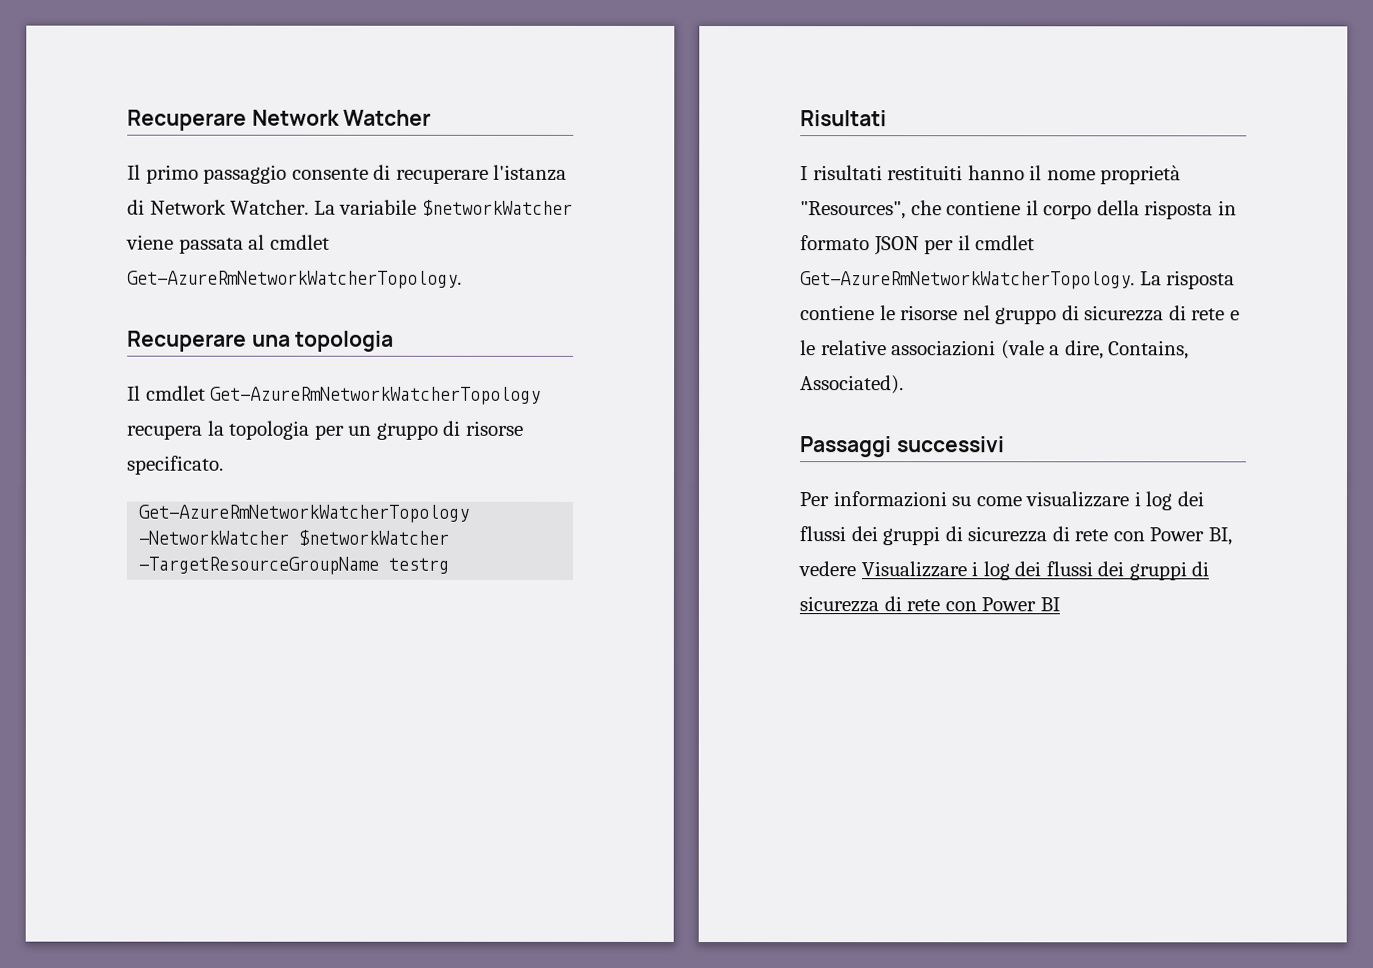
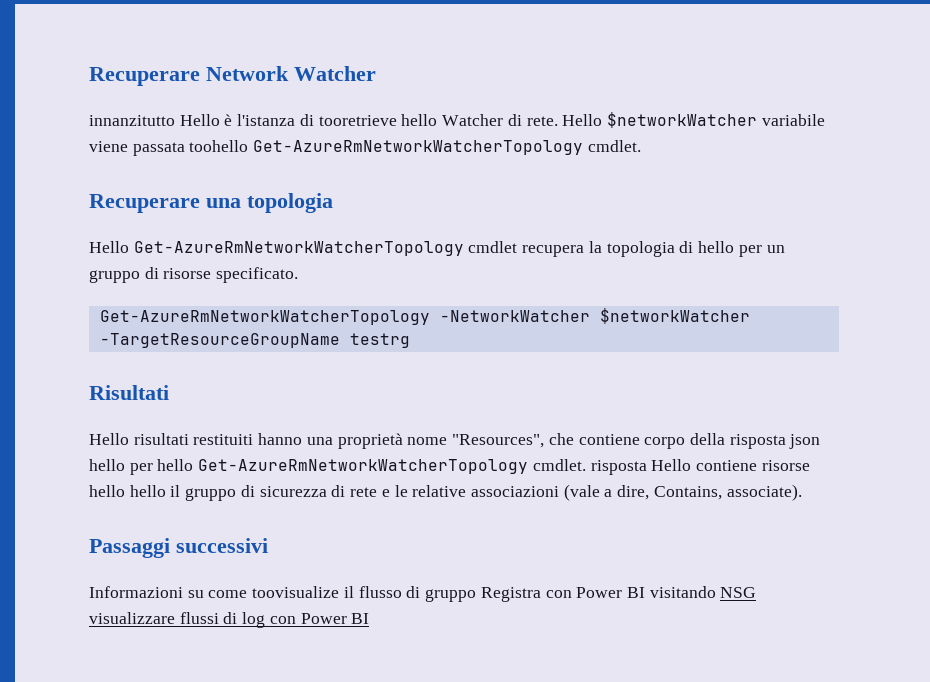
[127,164,568,184] [127,199,573,216] [126,234,330,254] [127,270,462,289] Il primo passaggio consente di recuperare l'istanza di Network Watcher. La variabile $networkWatcher viene passata al cmdlet Get-AzureRmNetworkWatcherTopology. -> [89,112,825,128] [89,140,641,156] innanzitutto Hello è l'istanza di tooretrieve hello Watcher di rete. Hello $networkWatcher variabile viene passata toohello Get-AzureRmNetworkWatcherTopology cmdlet.
[127,385,542,405] Il cmdlet Get-AzureRmNetworkWatcherTopology -> [89,241,518,256] Hello Get-AzureRmNetworkWatcherTopology cmdlet
(311, 430) none -> [679,241,735,253] di hello
[800,166,808,181] I -> [89,433,129,445] Hello
[1029,165,1182,185] il nome proprietà -> [306,433,448,449] una proprietà nome
[1025,200,1039,216] il -> (640, 439) none
[1217,200,1237,216] [800,235,1036,256] [800,270,1236,290] [800,305,991,321] in formato JSON per il cmdlet Get-AzureRmNetworkWatcherTopology. La risposta contiene le risorse nel -> [789,434,821,449] [89,459,810,475] [89,485,181,497] json hello per hello Get-AzureRmNetworkWatcherTopology cmdlet. risposta Hello contiene risorse hello hello il
[800,375,904,395] Associated). -> [726,484,802,501] associate).
[799,491,1204,511] [799,526,1232,546] [798,561,1210,581] [799,596,941,613] Per informazioni su come visualizzare i log dei flussi dei gruppi di sicurezza di rete con Power BI, vedere Visualizzare i log dei flussi dei gruppi di sicurezza di rete -> [89,586,757,602] [89,612,266,628] Informazioni su come toovisualize il flusso di gruppo Registra con Power BI visitando NSG visualizzare flussi di log

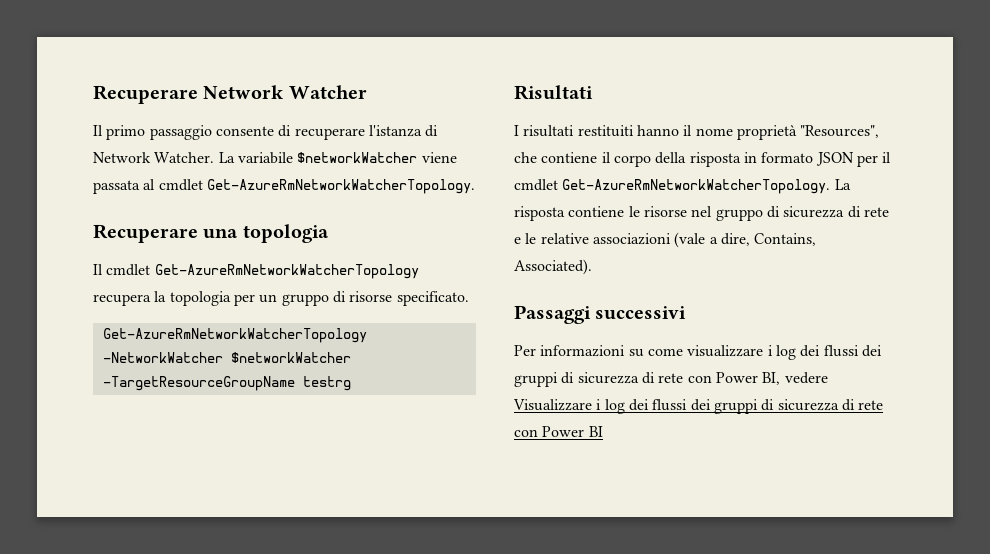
[89,112,825,128] [89,140,641,156] innanzitutto Hello è l'istanza di tooretrieve hello Watcher di rete. Hello $networkWatcher variabile viene passata toohello Get-AzureRmNetworkWatcherTopology cmdlet. -> [93,125,439,140] [93,152,457,164] [93,179,475,194] Il primo passaggio consente di recuperare l'istanza di Network Watcher. La variabile $networkWatcher viene passata al cmdlet Get-AzureRmNetworkWatcherTopology.
[89,241,518,256] Hello Get-AzureRmNetworkWatcherTopology cmdlet -> [93,264,419,279] Il cmdlet Get-AzureRmNetworkWatcherTopology
[679,241,735,253] di hello -> (231, 298) none
[89,433,129,445] Hello -> [514,125,519,136] I
[306,433,448,449] una proprietà nome -> [683,125,797,140] il nome proprietà
(640, 439) none -> [601,152,611,163] il
[789,434,821,449] [89,459,810,475] [89,485,181,497] json hello per hello Get-AzureRmNetworkWatcherTopology cmdlet. risposta Hello contiene risorse hello hello il -> [743,152,892,167] [514,179,851,194] [514,206,713,221] in formato JSON per il cmdlet Get-AzureRmNetworkWatcherTopology. La risposta contiene le risorse nel
[726,484,802,501] associate). -> [514,259,592,275] Associated).
[89,586,757,602] [89,612,266,628] Informazioni su come toovisualize il flusso di gruppo Registra con Power BI visitando NSG visualizzare flussi di log -> [514,345,882,360] [514,372,828,387] [513,399,884,414] Per informazioni su come visualizzare i log dei flussi dei gruppi di sicurezza di rete con Power BI, vedere Visualizzare i log dei flussi dei gruppi di sicurezza di rete

